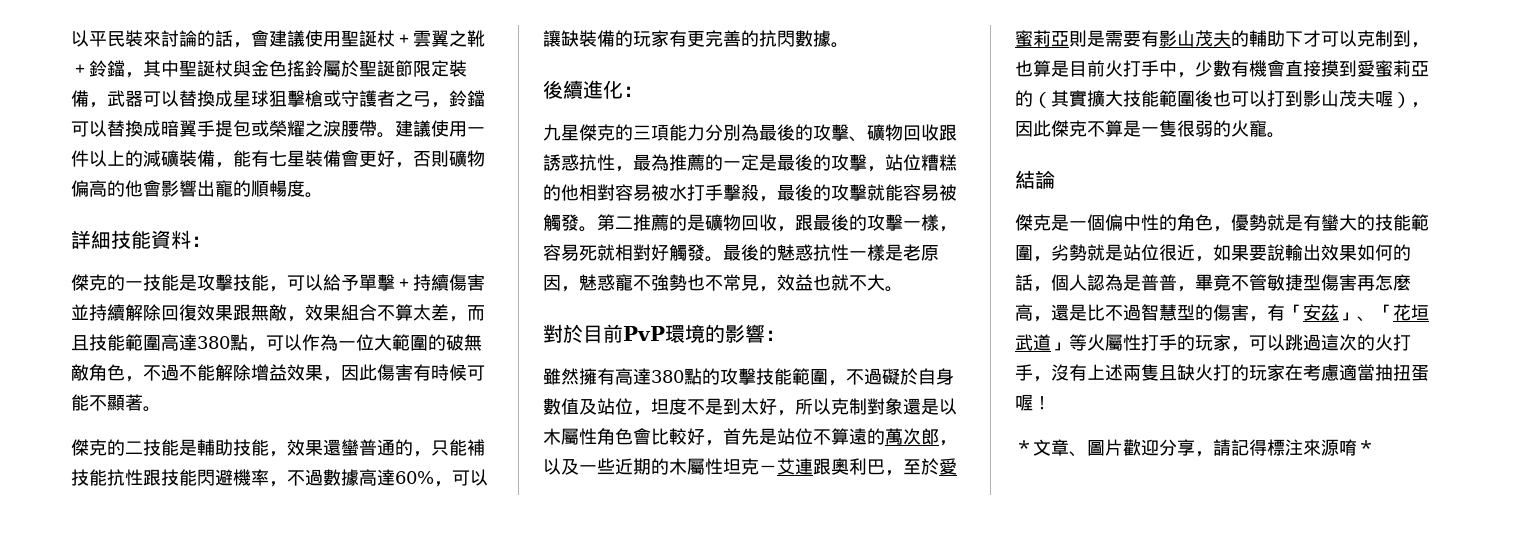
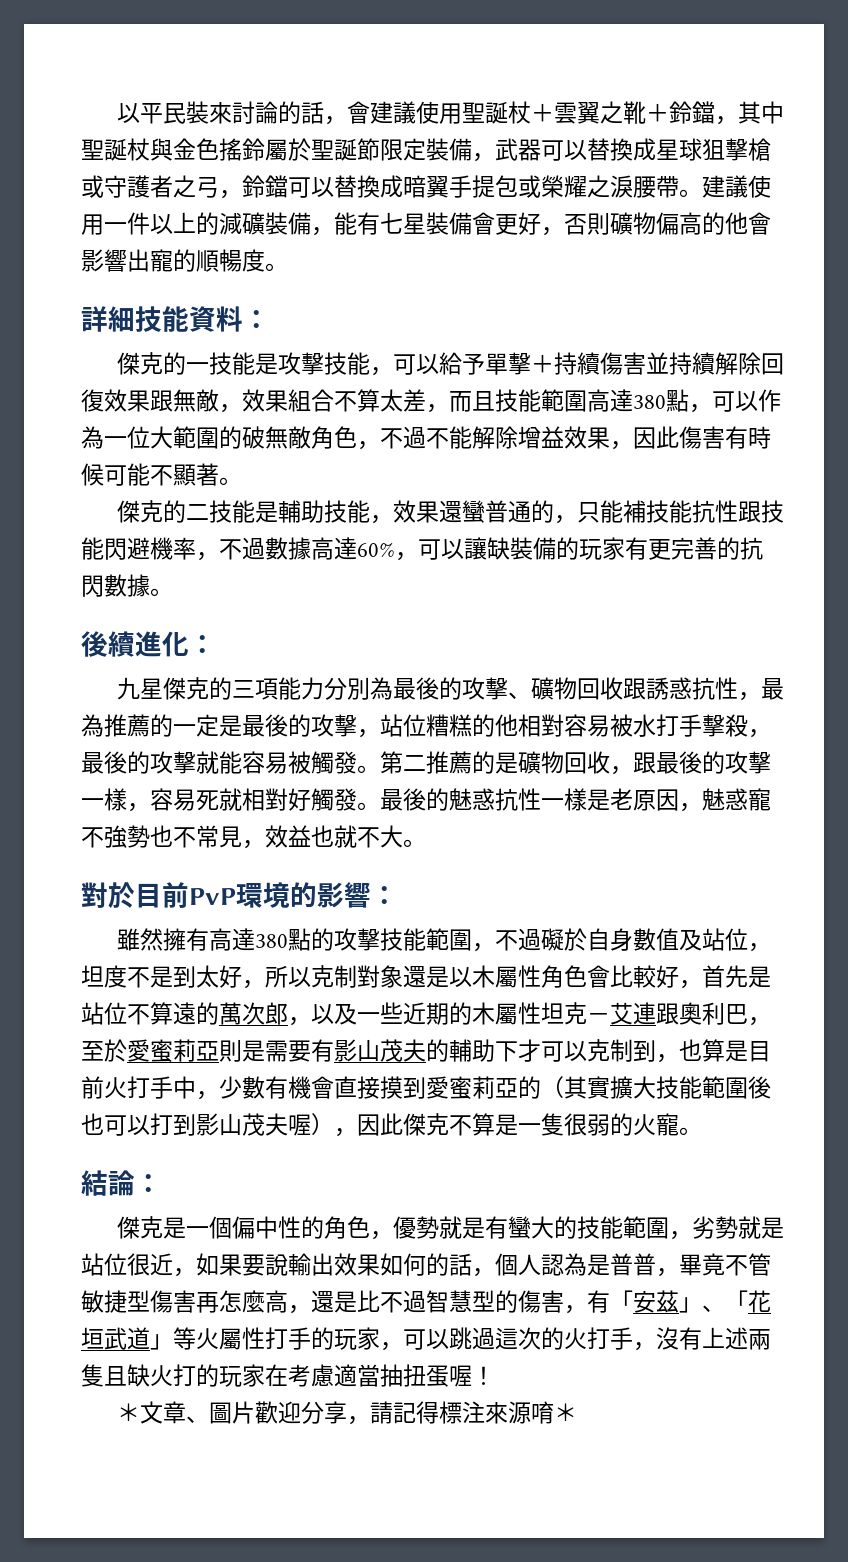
(1055, 179) none -> [135,1174,162,1193] ：

